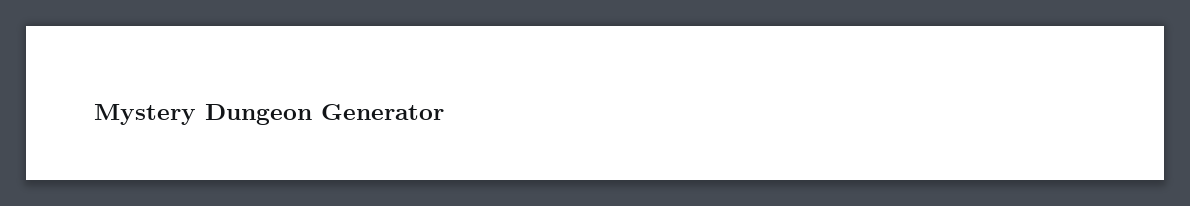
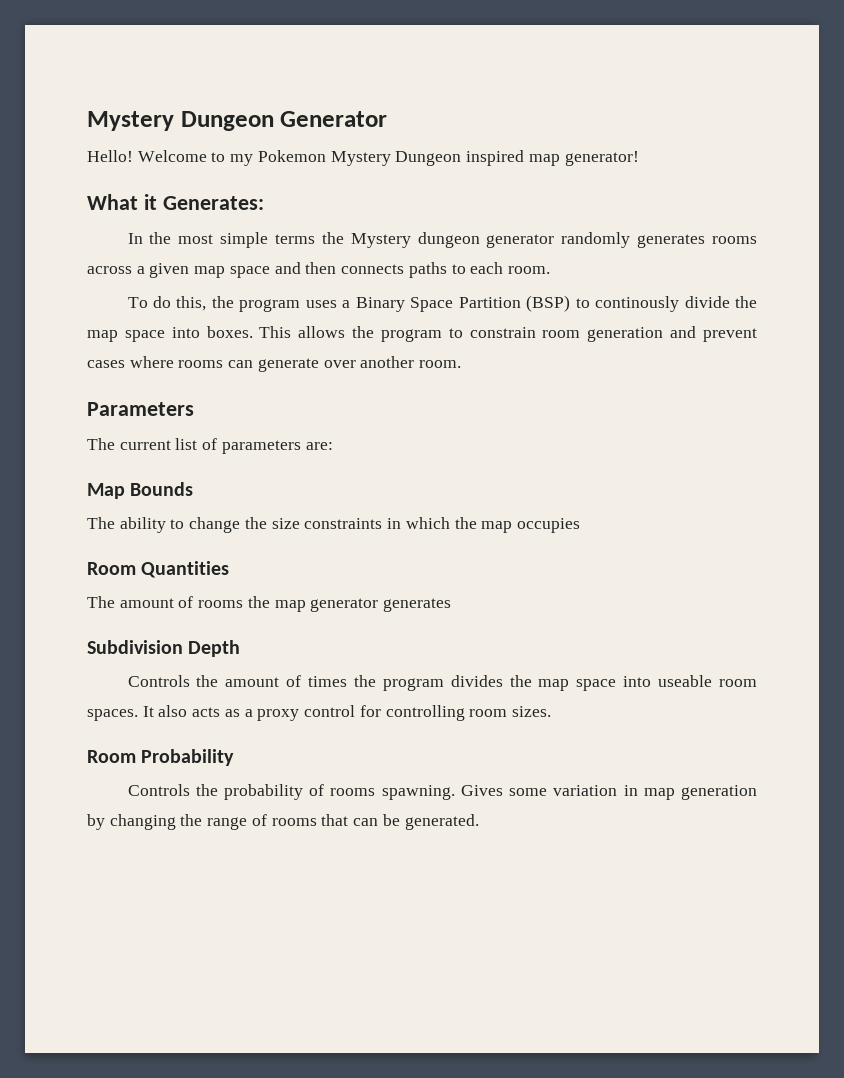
(444, 112) none -> [87,150,639,166] [87,194,264,210] [127,232,758,248] [87,262,550,278] [127,295,758,312] [87,326,757,342] [87,356,462,372] [87,402,194,416] [87,438,333,454] [87,482,194,499] [87,517,580,533] [87,561,230,578] [87,596,452,612] [87,640,241,657] [127,675,758,691] [87,705,551,721] [87,749,235,766] [127,784,757,800] [87,814,479,830] // Hello! Welcome to my Pokemon Mystery Dungeon inspired map generator! // What it Generates: // In the most simple terms the Mystery dungeon generator randomly generates rooms across a given map space and then connects paths to each room. // To do this, the program uses a Binary Space Partition (BSP) to continously divide the map space into boxes. This allows the program to constrain room generation and prevent cases where rooms can generate over another room. // Parameters // The current list of parameters are: // Map Bounds // The ability to change the size constraints in which the map occupies // Room Quantities // The amount of rooms the map generator generates // Subdivision Depth // Controls the amount of times the program divides the map space into useable room spaces. It also acts as a proxy control for controlling room sizes. // Room Probability // Controls the probability of rooms spawning. Gives some variation in map generation by changing the range of rooms that can be generated.

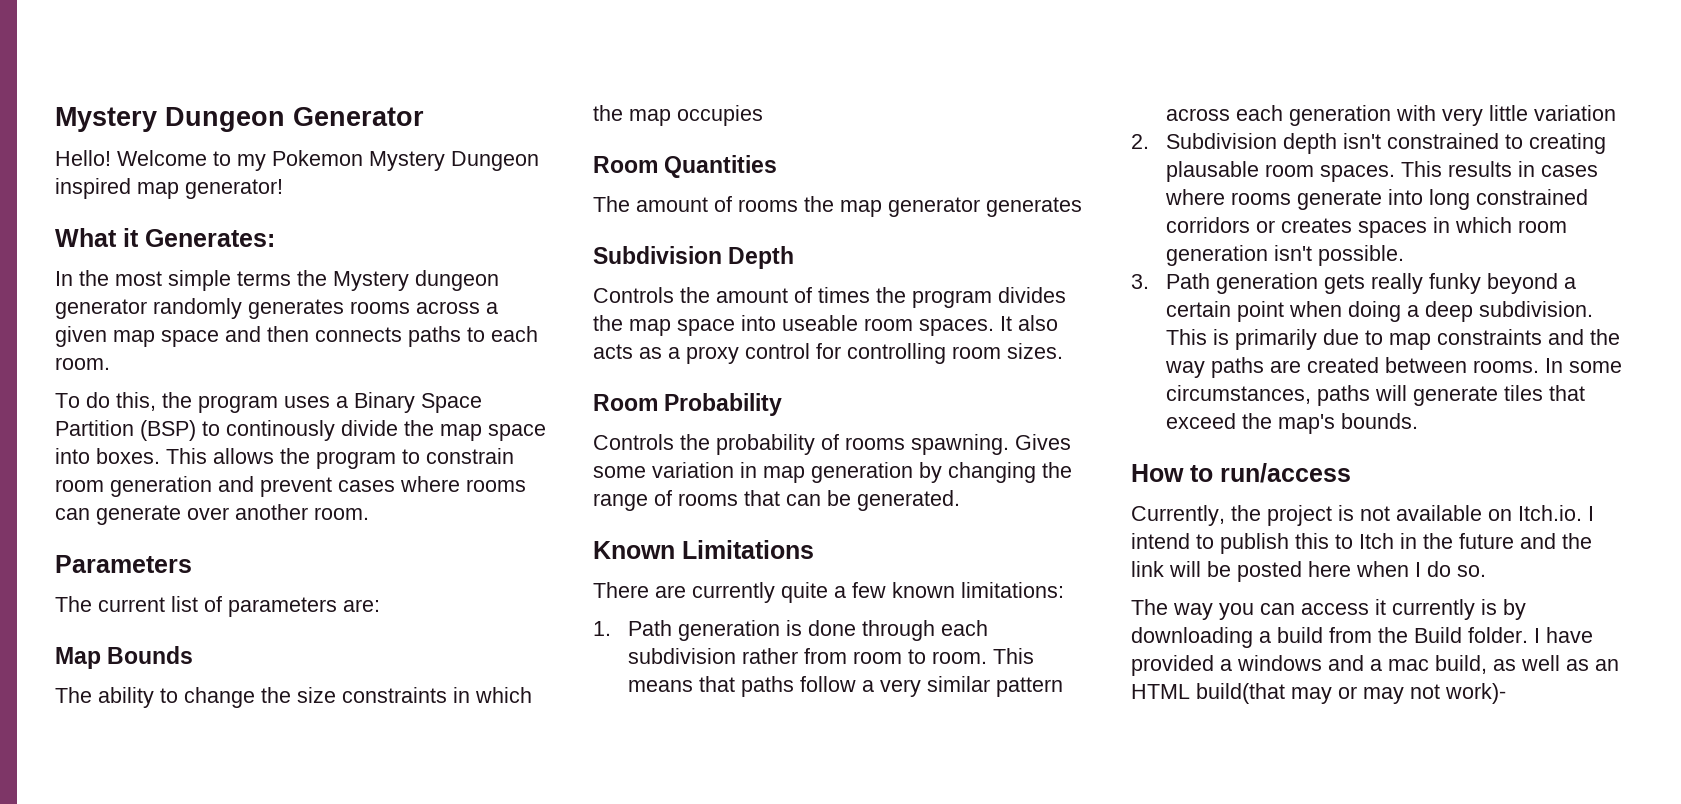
(479, 822) none -> [593,540,814,559] [593,582,1064,603] [593,620,989,641] [628,648,1035,664] [628,676,1064,697] [1166,105,1617,126] [1131,133,1607,154] [1166,161,1599,182] [1165,189,1589,210] [1166,217,1568,238] [1166,245,1405,266] [1131,273,1577,294] [1166,301,1594,322] [1166,329,1621,350] [1165,357,1623,378] [1166,385,1586,406] [1166,413,1419,434] [1131,463,1351,483] [1131,505,1594,526] [1131,533,1592,554] [1131,561,1486,582] [1131,599,1526,620] [1131,627,1593,648] [1131,655,1619,676] [1131,683,1506,704] // Known Limitations // There are currently quite a few known limitations: // 1. Path generation is done through each subdivision rather from room to room. This means that paths follow a very similar pattern across each generation with very little variation // 2. Subdivision depth isn't constrained to creating plausable room spaces. This results in cases where rooms generate into long constrained corridors or creates spaces in which room generation isn't possible. // 3. Path generation gets really funky beyond a certain point when doing a deep subdivision. This is primarily due to map constraints and the way paths are created between rooms. In some circumstances, paths will generate tiles that exceed the map's bounds. // How to run/access // Currently, the project is not available on Itch.io. I intend to publish this to Itch in the future and the link will be posted here when I do so. // The way you can access it currently is by downloading a build from the Build folder. I have provided a windows and a mac build, as well as an HTML build(that may or may not work)-

